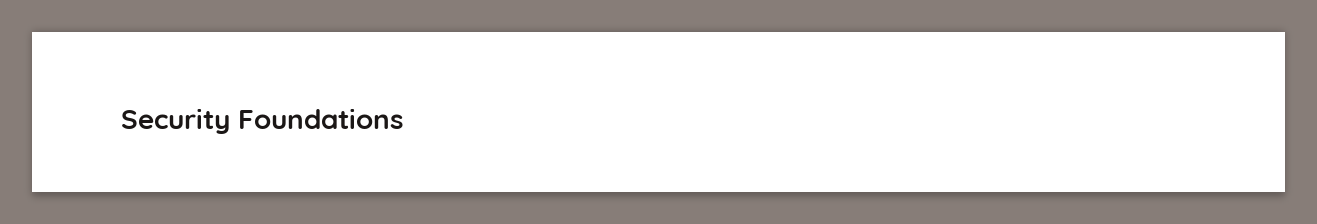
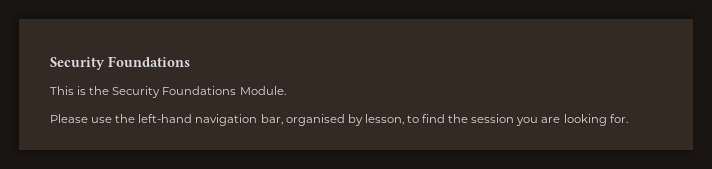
[121,108,404,134] Security Foundations -> [50,56,190,70] [50,86,286,98] [50,114,628,126] Security Foundations // This is the Security Foundations Module. // Please use the left-hand navigation bar, organised by lesson, to find the session you are looking for.

